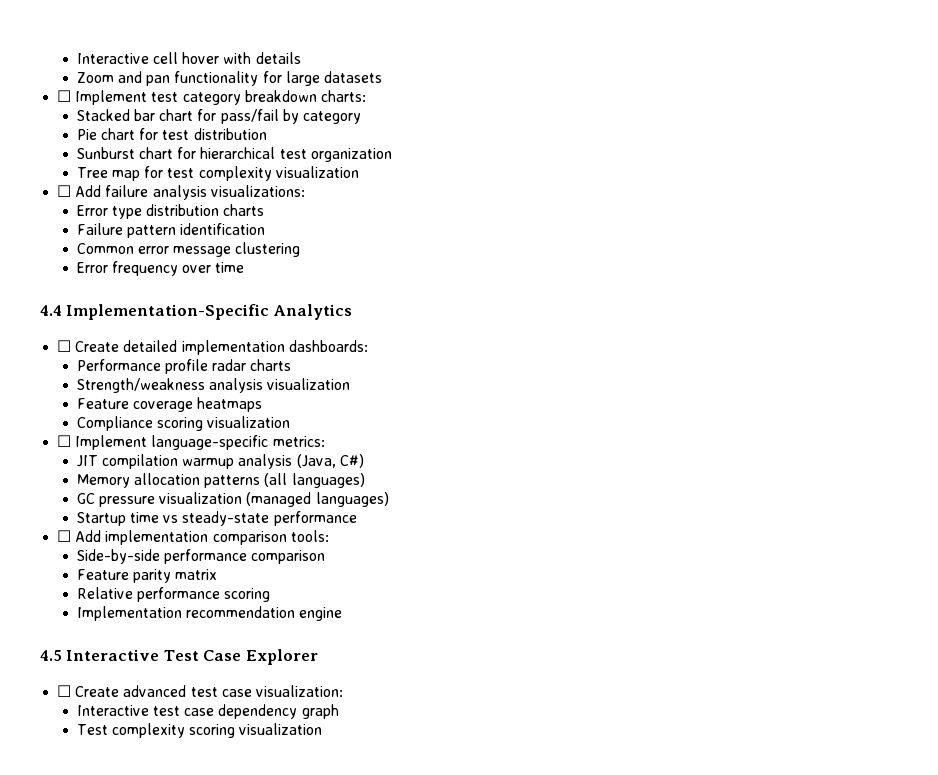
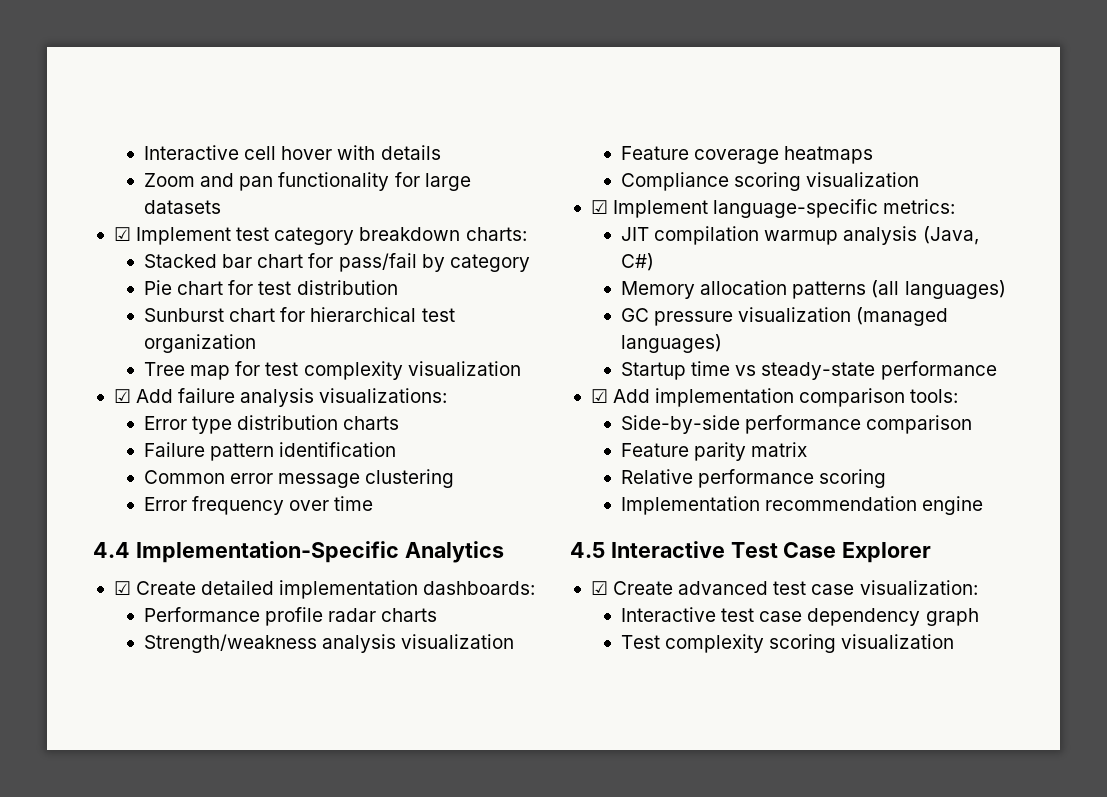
[57,90,72,102] ☐ -> [113,227,131,241] ☑
[57,185,72,197] ☐ -> [113,389,131,403] ☑
[57,340,72,352] ☐ -> [113,581,131,595] ☑
[57,435,72,447] ☐ -> [590,200,608,214] ☑
[57,530,72,542] ☐ -> [590,389,608,403] ☑
[57,685,72,697] ☐ -> [590,581,608,595] ☑

